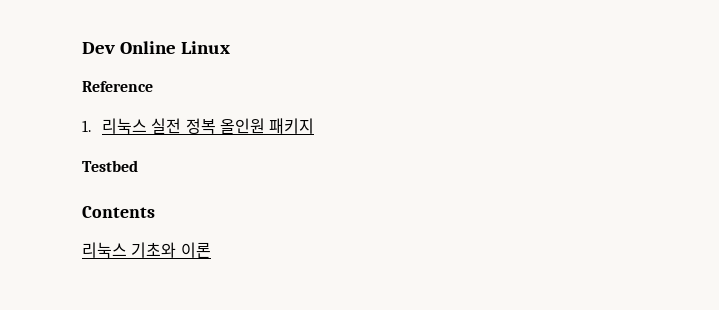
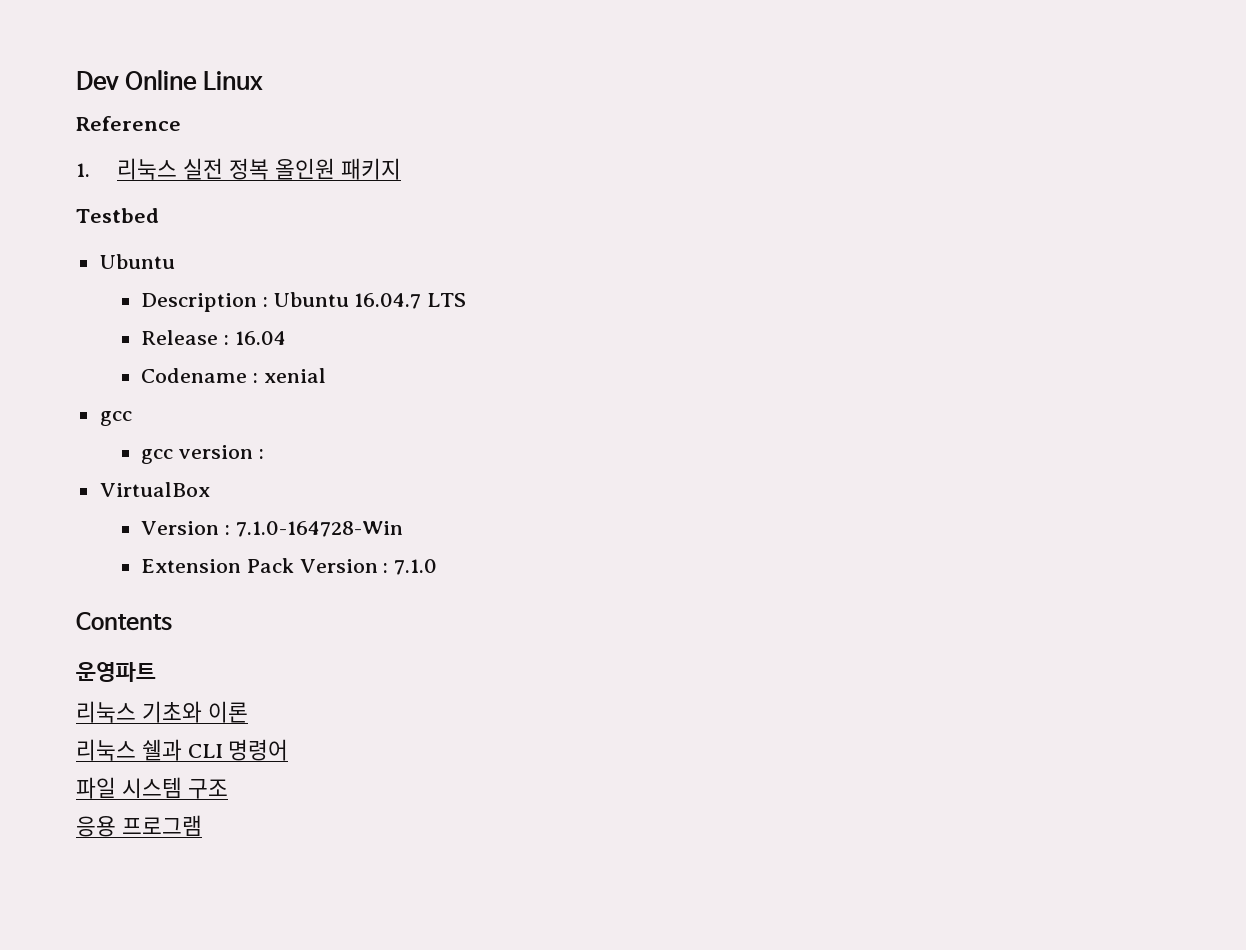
(138, 166) none -> [99,254,175,269] [140,292,467,312] [140,330,286,345] [140,368,326,383] [99,411,132,426] [140,445,264,464] [99,482,210,497] [140,521,403,537] [140,558,438,575] // Ubuntu // Description : Ubuntu 16.04.7 LTS // Release : 16.04 // Codename : xenial // gcc // gcc version : // VirtualBox // Version : 7.1.0-164728-Win // Extension Pack Version : 7.1.0
(155, 212) none -> [76,662,156,682] // 운영파트
(211, 250) none -> [76,739,289,761] [76,777,228,799] [76,815,202,837] // 리눅스 쉘과 CLI 명령어 // 파일 시스템 구조 // 응용 프로그램

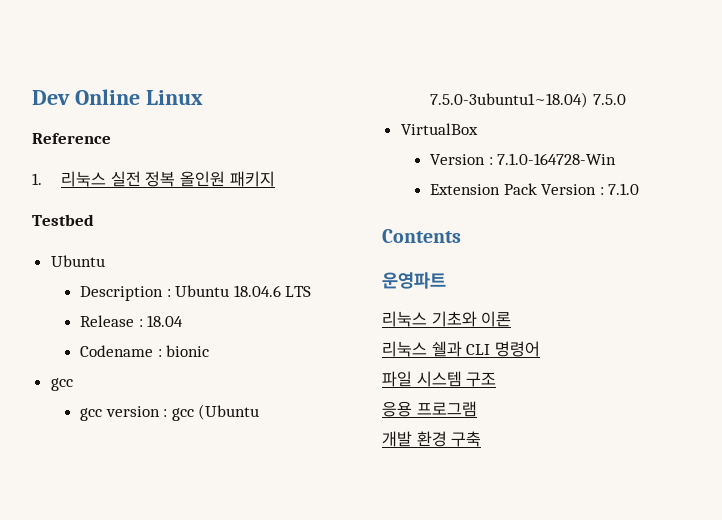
[354,293,422,309] 16.04.7 -> [233,285,281,297] 18.04.6
[234,331,286,345] 16.04 -> [147,315,184,327] 18.04
[263,368,326,383] xenial -> [166,345,210,357] bionic
(264, 454) none -> [171,404,260,421] [429,92,626,108] gcc (Ubuntu 7.5.0-3ubuntu1~18.04) 7.5.0
(202, 825) none -> [382,431,482,447] // 개발 환경 구축

